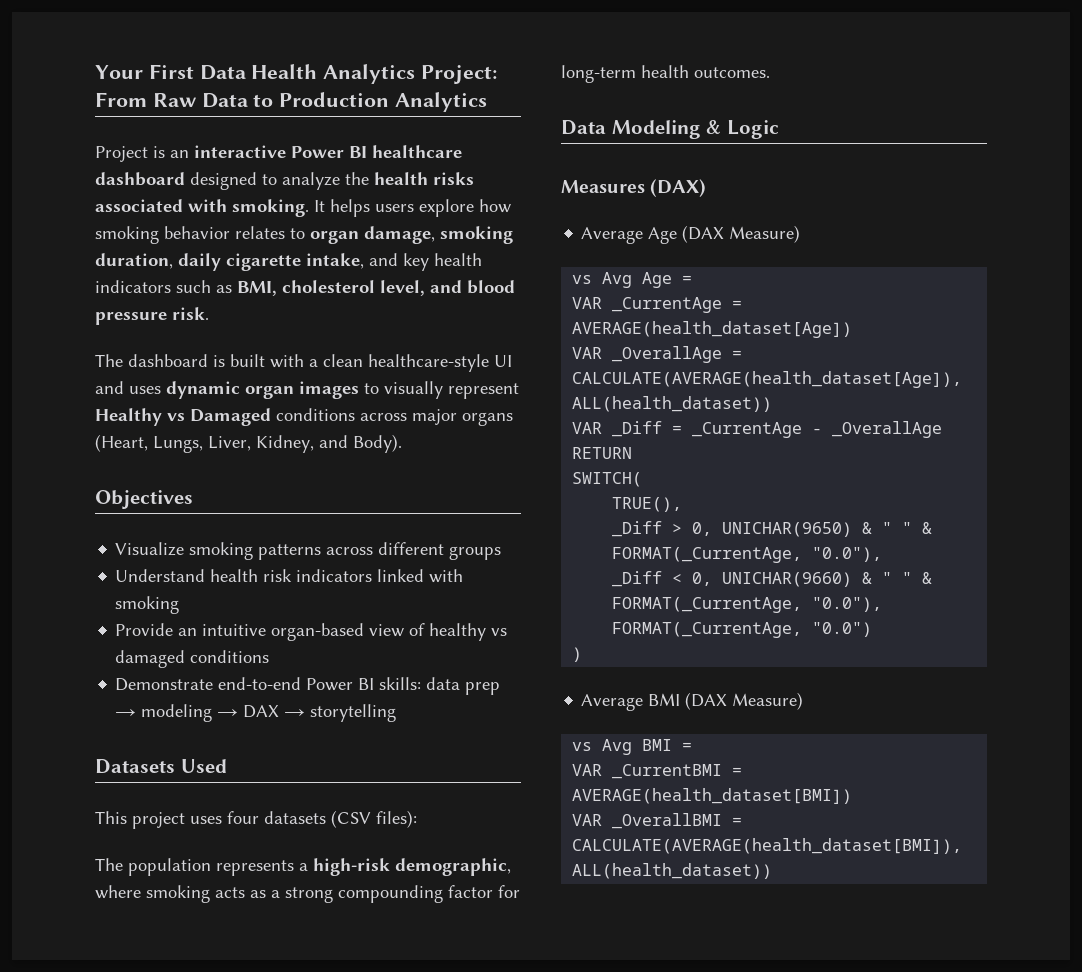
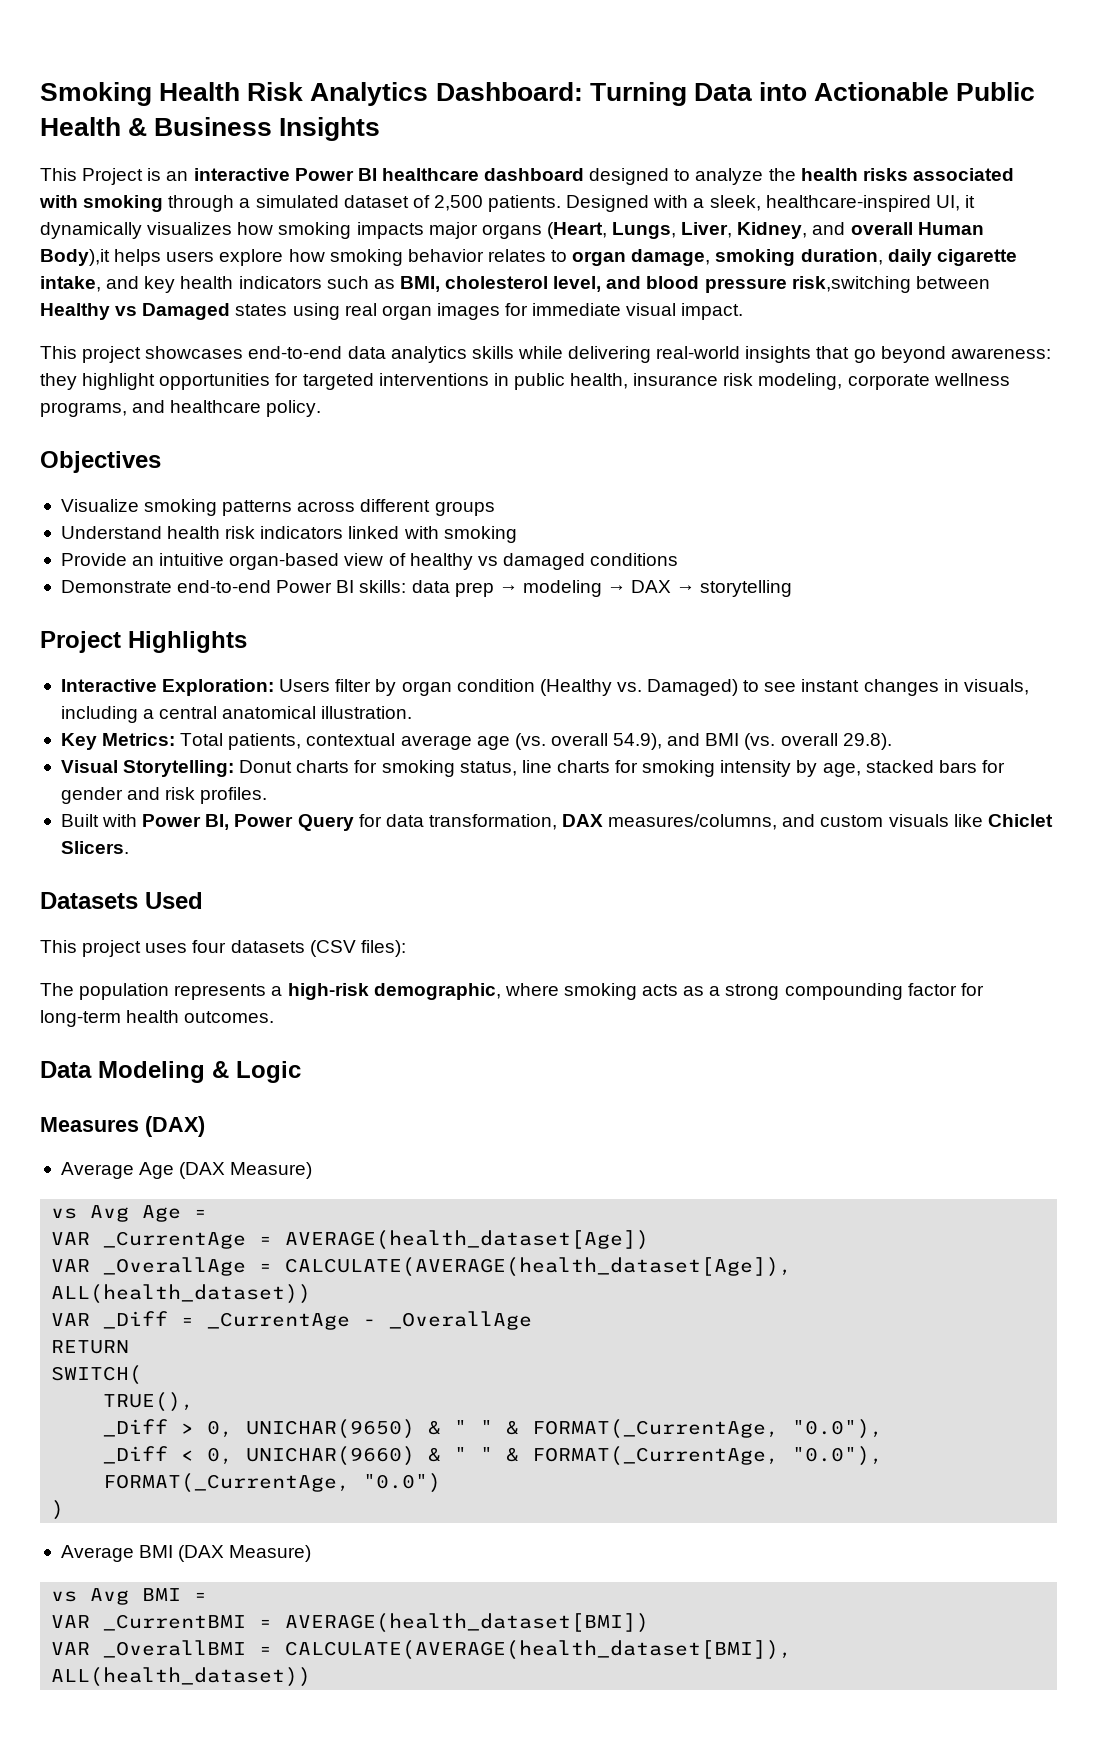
[95,64,498,84] [95,92,488,112] Your First Data Health Analytics Project: From Raw Data to Production Analytics // -> [40,82,1036,106] [40,117,381,141] [40,168,77,181] Smoking Health Risk Analytics Dashboard: Turning Data into Actionable Public Health & Business Insights // This
[232,199,325,217] smoking. It -> [83,195,975,212] [40,222,984,239] [40,249,110,266] smoking through a simulated dataset of 2,500 patients. Designed with a sleek, healthcare-inspired UI, it dynamically visualizes how smoking impacts major organs (Heart, Lungs, Liver, Kidney, and overall Human Body),it
[172,307,209,320] [95,354,512,372] [95,381,519,399] [95,408,513,426] [95,434,402,453] risk. // The dashboard is built with a clean healthcare-style UI and uses dynamic organ images to visually represent Healthy vs Damaged conditions across major organs (Heart, Lungs, Liver, Kidney, and Body). -> [791,276,990,293] [40,303,744,320] [40,346,1051,363] [40,373,1010,390] [40,400,322,417] risk,switching between Healthy vs Damaged states using real organ images for immediate visual impact. // This project showcases end-to-end data analytics skills while delivering real-world insights that go beyond awareness: they highlight opportunities for targeted interventions in public health, insurance risk modeling, corporate wellness programs, and healthcare policy.
(397, 713) none -> [40,631,247,653] [60,679,1029,696] [60,706,413,723] [60,733,892,750] [60,760,1005,777] [60,787,268,804] [60,814,1053,831] [60,841,129,854] // Project Highlights // Interactive Exploration: Users filter by organ condition (Healthy vs. Damaged) to see instant changes in visuals, including a central anatomical illustration. // Key Metrics: Total patients, contextual average age (vs. overall 54.9), and BMI (vs. overall 29.8). // Visual Storytelling: Donut charts for smoking status, line charts for smoking intensity by age, stacked bars for gender and risk profiles. // Built with Power BI, Power Query for data transformation, DAX measures/columns, and custom visuals like Chiclet Slicers.

